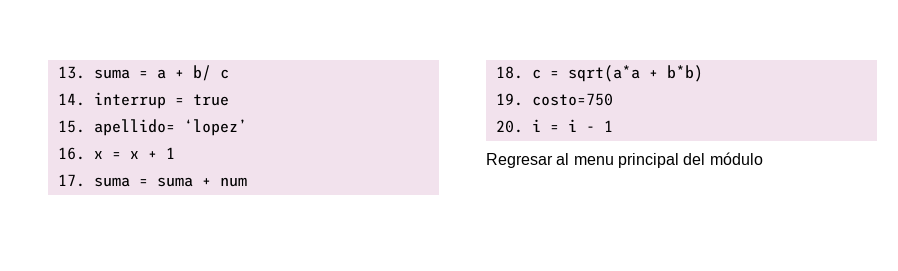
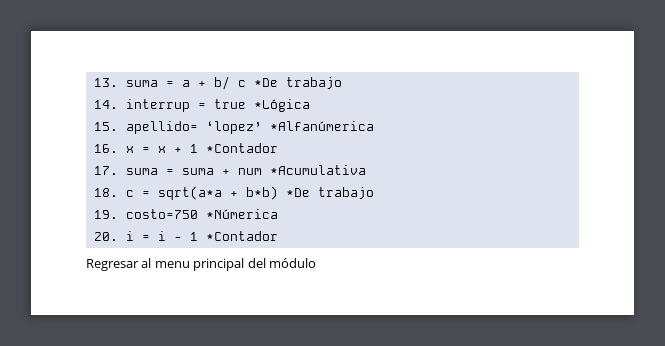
(229, 74) none -> [253,77,342,89] *De trabajo
(229, 100) none -> [253,99,310,112] *Lógica
(247, 127) none -> [269,121,374,131] *Alfanúmerica
(175, 153) none -> [205,143,278,153] *Contador
(247, 182) none -> [269,165,366,175] *Acumulativa
(703, 73) none -> [285,187,374,199] *De trabajo
(613, 99) none -> [205,209,278,219] *Númerica
(613, 126) none -> [205,231,278,241] *Contador

